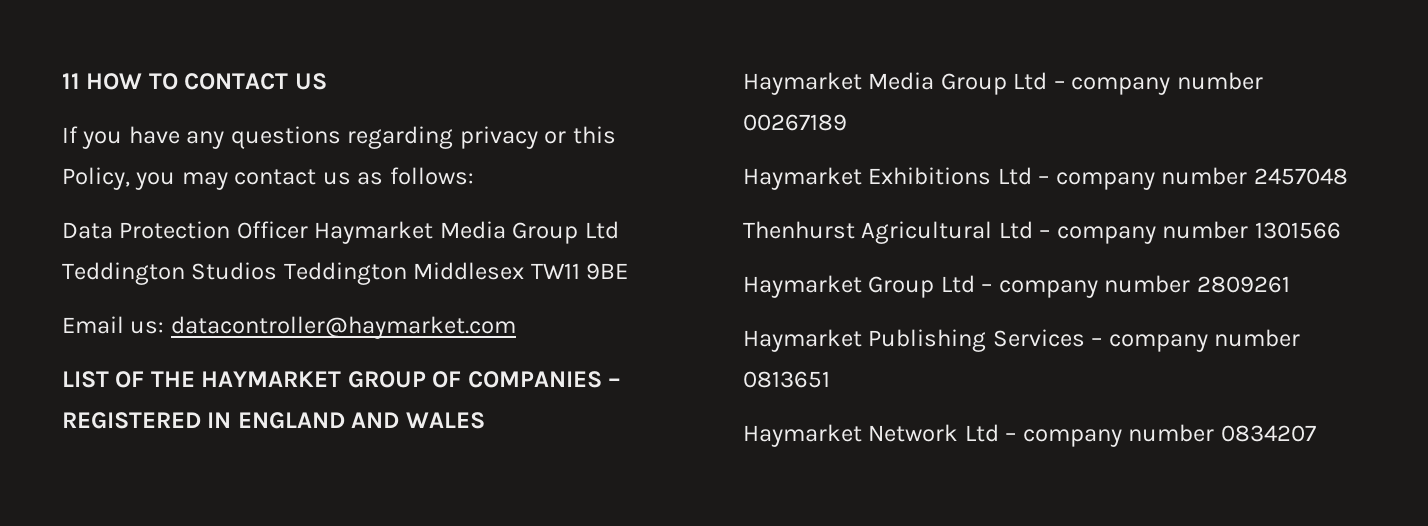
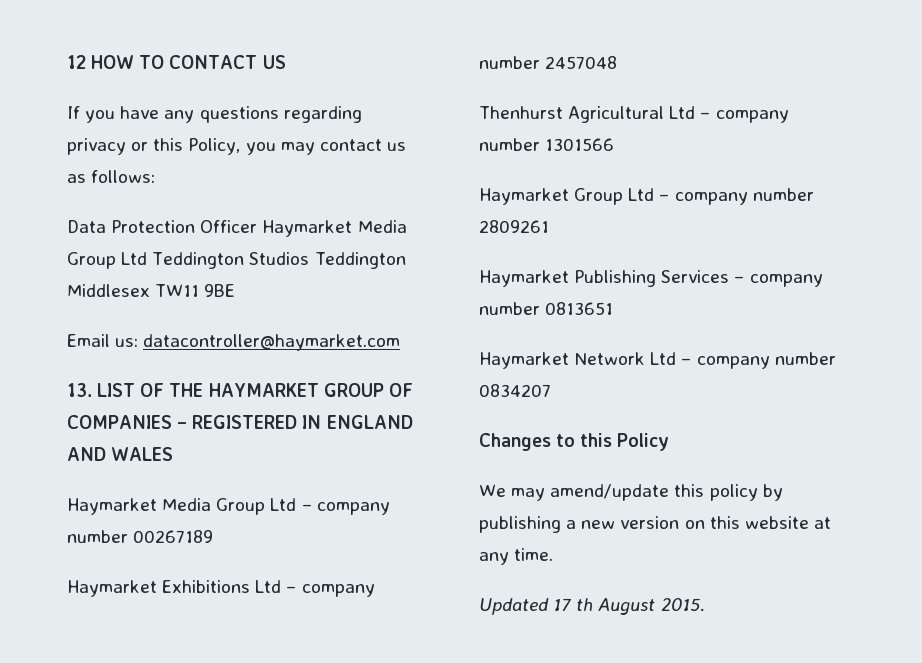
[62,73,80,89] 11 -> [67,55,86,69] 12
(516, 327) none -> [67,383,92,397] 13.
(1316, 433) none -> [479,433,670,451] [479,484,783,501] [479,516,831,533] [479,548,554,565] [479,598,705,615] // Changes to this Policy // We may amend/update this policy by publishing a new version on this website at any time. // Updated 17 th August 2015.

